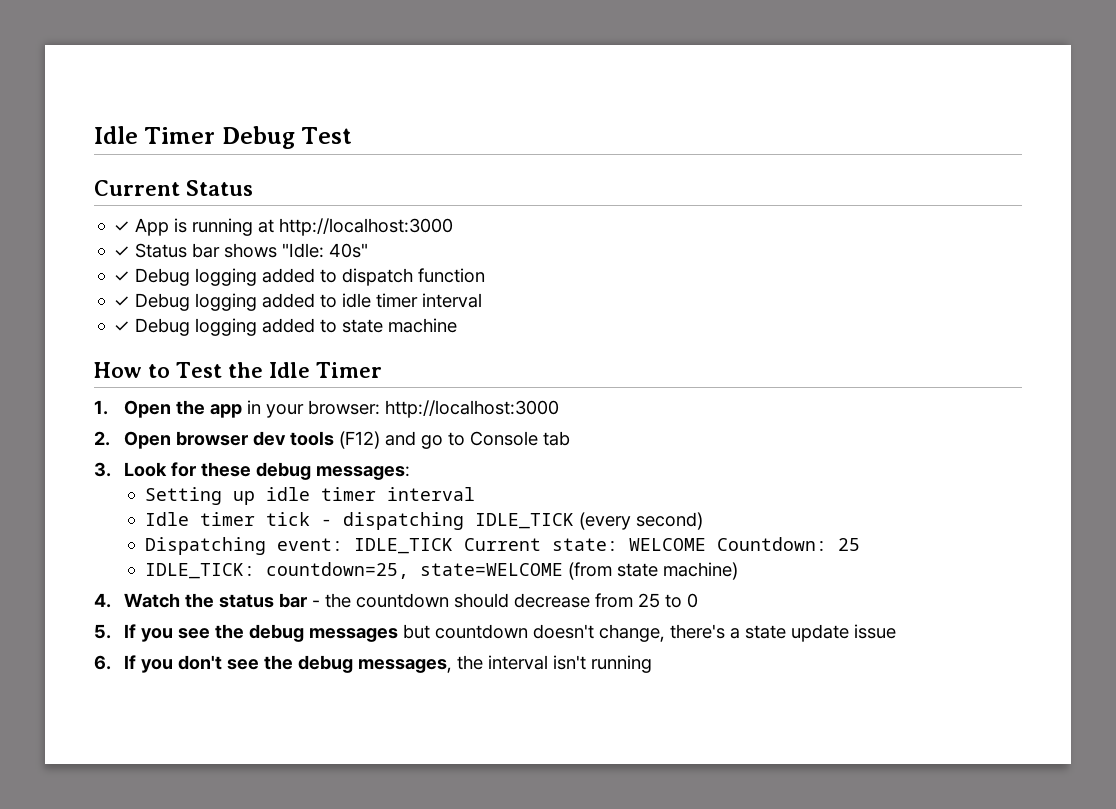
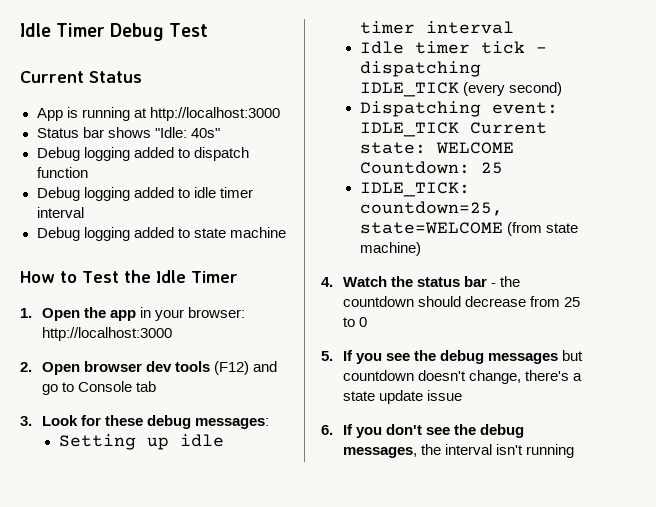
[114,221,131,232] ✓ -> (142, 77) none
[114,246,131,257] ✓ -> (280, 114) none
[114,271,131,282] ✓ -> (220, 133) none
[114,296,131,307] ✓ -> (88, 172) none
[114,321,131,332] ✓ -> (84, 212) none

